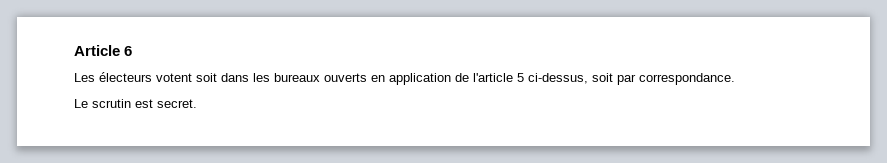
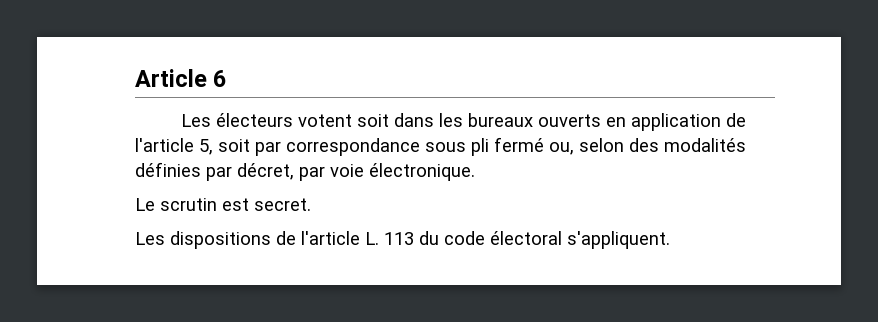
[517,73,735,85] [74,99,197,108] 5 ci-dessus, soit par correspondance. // Le scrutin est secret. -> [199,137,746,156] [135,162,475,181] [135,198,311,211] [135,231,670,249] 5, soit par correspondance sous pli fermé ou, selon des modalités définies par décret, par voie électronique. // Le scrutin est secret. // Les dispositions de l'article L. 113 du code électoral s'appliquent.

